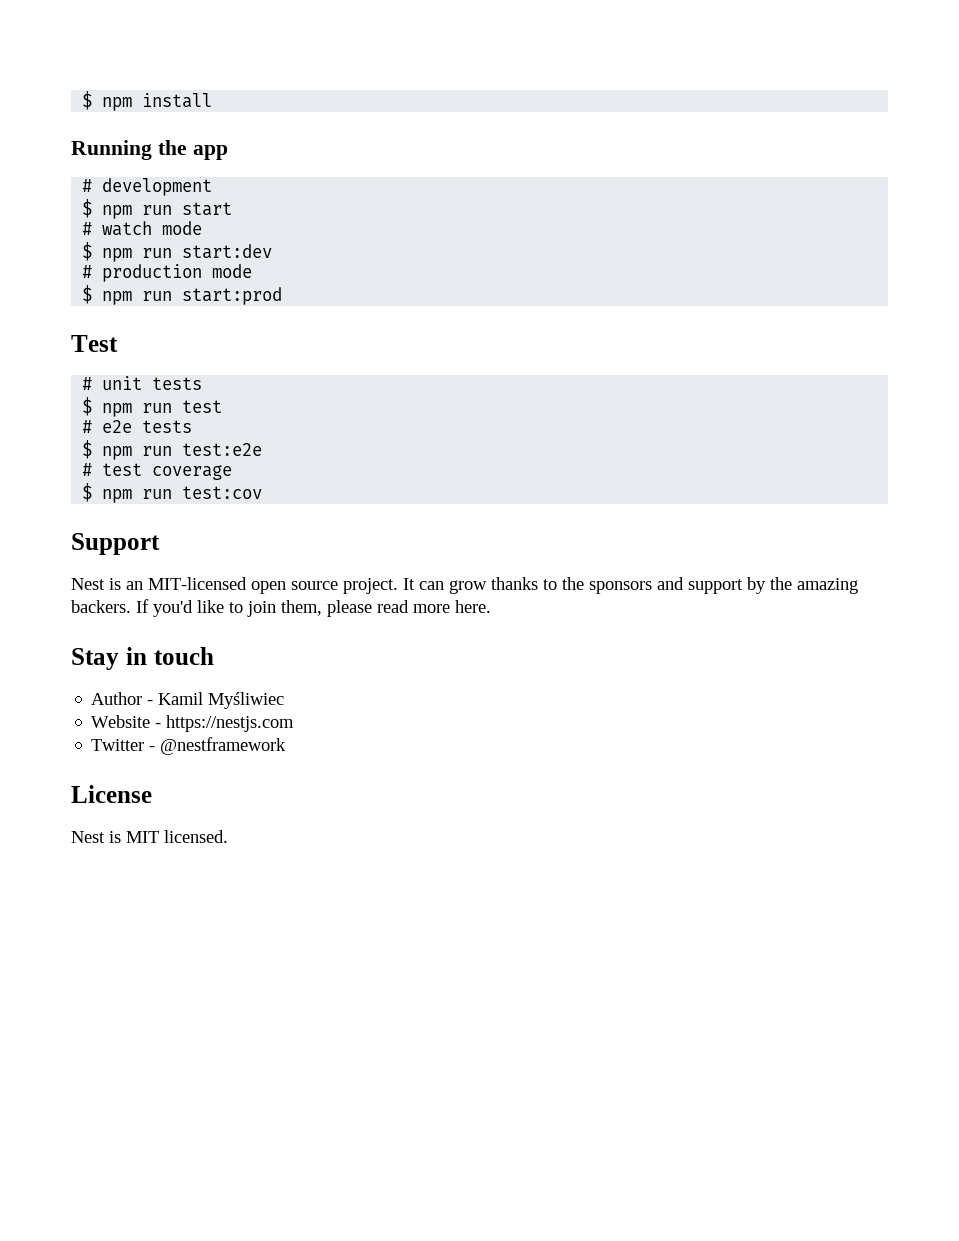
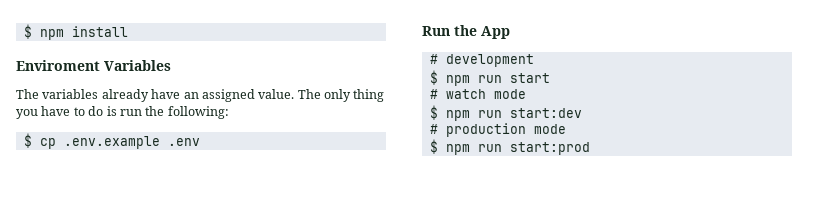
[71,140,228,160] Running the app -> [16,60,171,71] [16,89,385,102] [16,106,229,119] [23,133,200,149] [422,25,510,39] Enviroment Variables // The variables already have an assigned value. The only thing you have to do is run the following: // $ cp .env.example .env // Run the App
[71,335,118,352] [82,376,203,390] [82,397,223,417] [82,420,193,433] [82,440,263,460] [82,463,233,480] [82,483,263,503] [71,533,160,555] [71,577,858,594] [71,599,491,617] [71,647,214,670] [91,692,285,709] [91,715,295,732] [91,737,287,755] [71,785,152,803] [71,830,228,843] // Test // # unit tests // $ npm run test // # e2e tests // $ npm run test:e2e // # test coverage // $ npm run test:cov // Support // Nest is an MIT-licensed open source project. It can grow thanks to the sponsors and support by the amazing backers. If you'd like to join them, please read more here. // Stay in touch // Author - Kamil Myśliwiec // Website - https://nestjs.com // Twitter - @nestframework // License // Nest is MIT licensed. -> (590, 148) none

